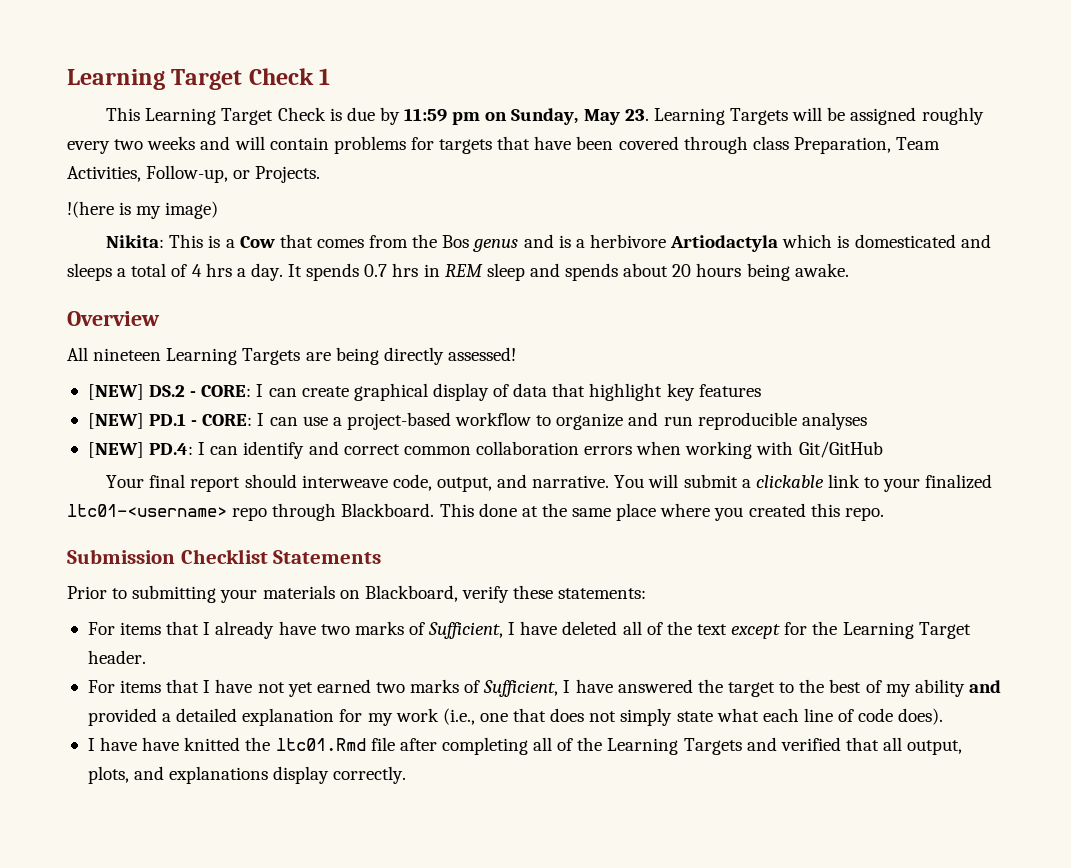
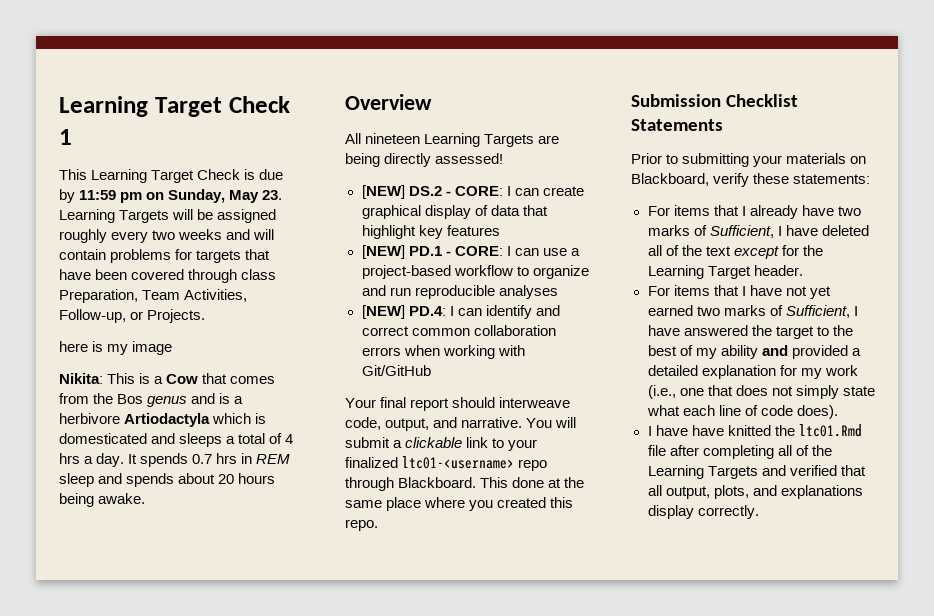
[67,201,114,218] !(here -> [59,341,88,352] here
[165,201,219,219] image) -> [132,341,173,355] image

